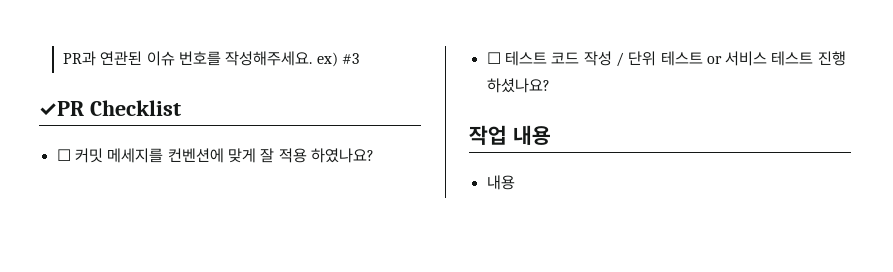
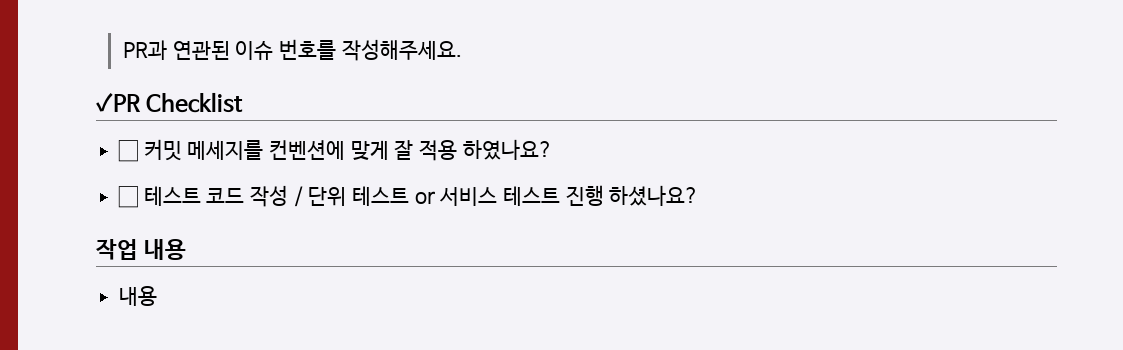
[316,52,360,67] ex) #3 -> (462, 50) none

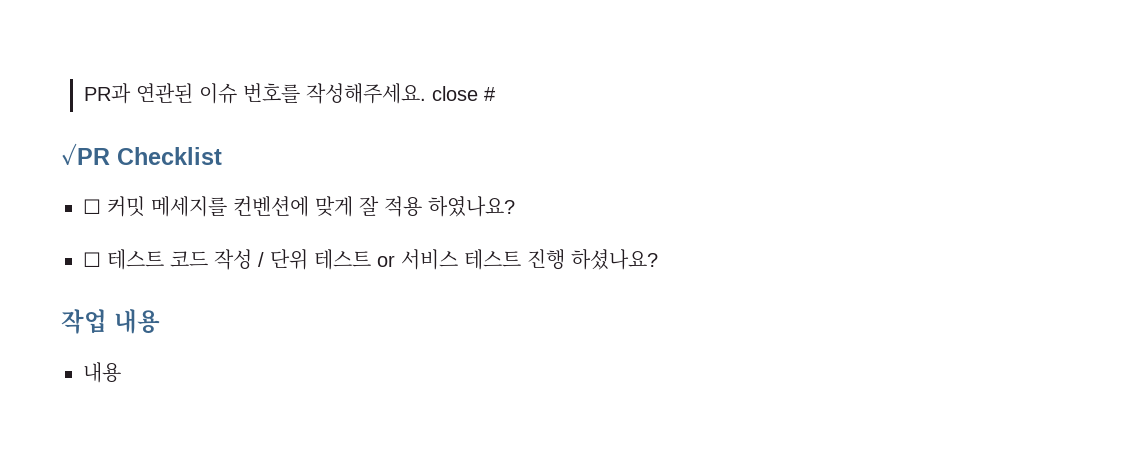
(462, 50) none -> [432,86,497,101] close #

